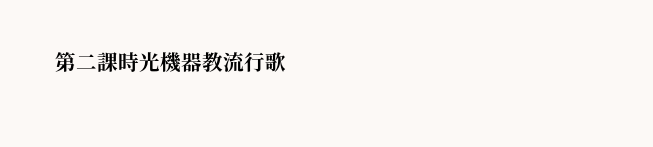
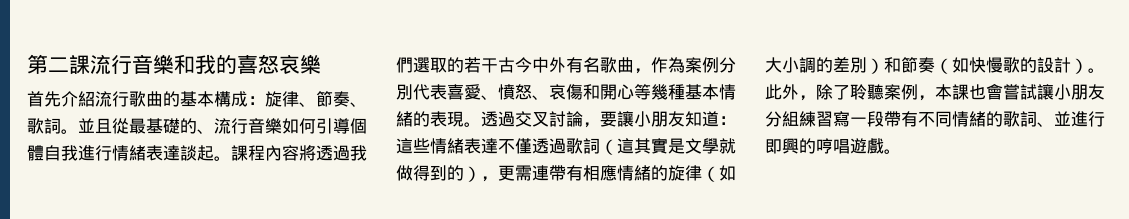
[118,52,286,73] 時光機器教流行歌 -> [90,54,321,74] [27,91,367,107] [27,118,367,134] [27,145,367,161] [396,57,736,74] [396,84,736,100] [396,111,736,128] [396,137,736,155] [396,165,736,182] [765,57,1105,74] [765,83,1105,101] [765,111,1105,127] [765,138,901,154] 流行音樂和我的喜怒哀樂 // 首先介紹流行歌曲的基本構成：旋律、節奏、歌詞。並且從最基礎的、流行音樂如何引導個體自我進行情緒表達談起。課程內容將透過我們選取的若干古今中外有名歌曲，作為案例分別代表喜愛、憤怒、哀傷和開心等幾種基本情緒的表現。透過交叉討論，要讓小朋友知道：這些情緒表達不僅透過歌詞（這其實是文學就做得到的），更需連帶有相應情緒的旋律（如大小調的差別）和節奏（如快慢歌的設計）。此外，除了聆聽案例，本課也會嘗試讓小朋友分組練習寫一段帶有不同情緒的歌詞、並進行即興的哼唱遊戲。

